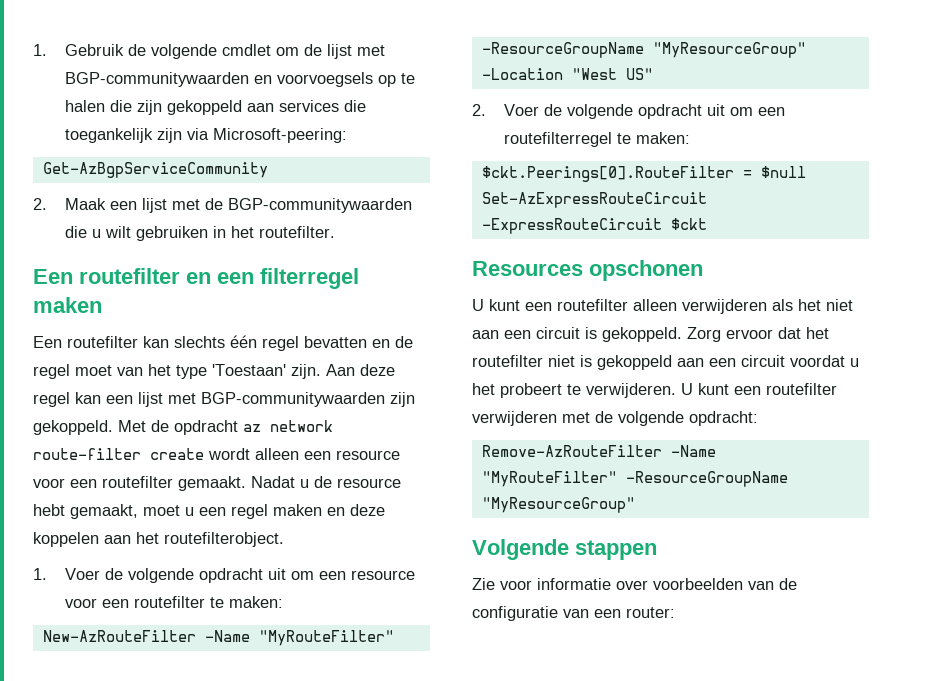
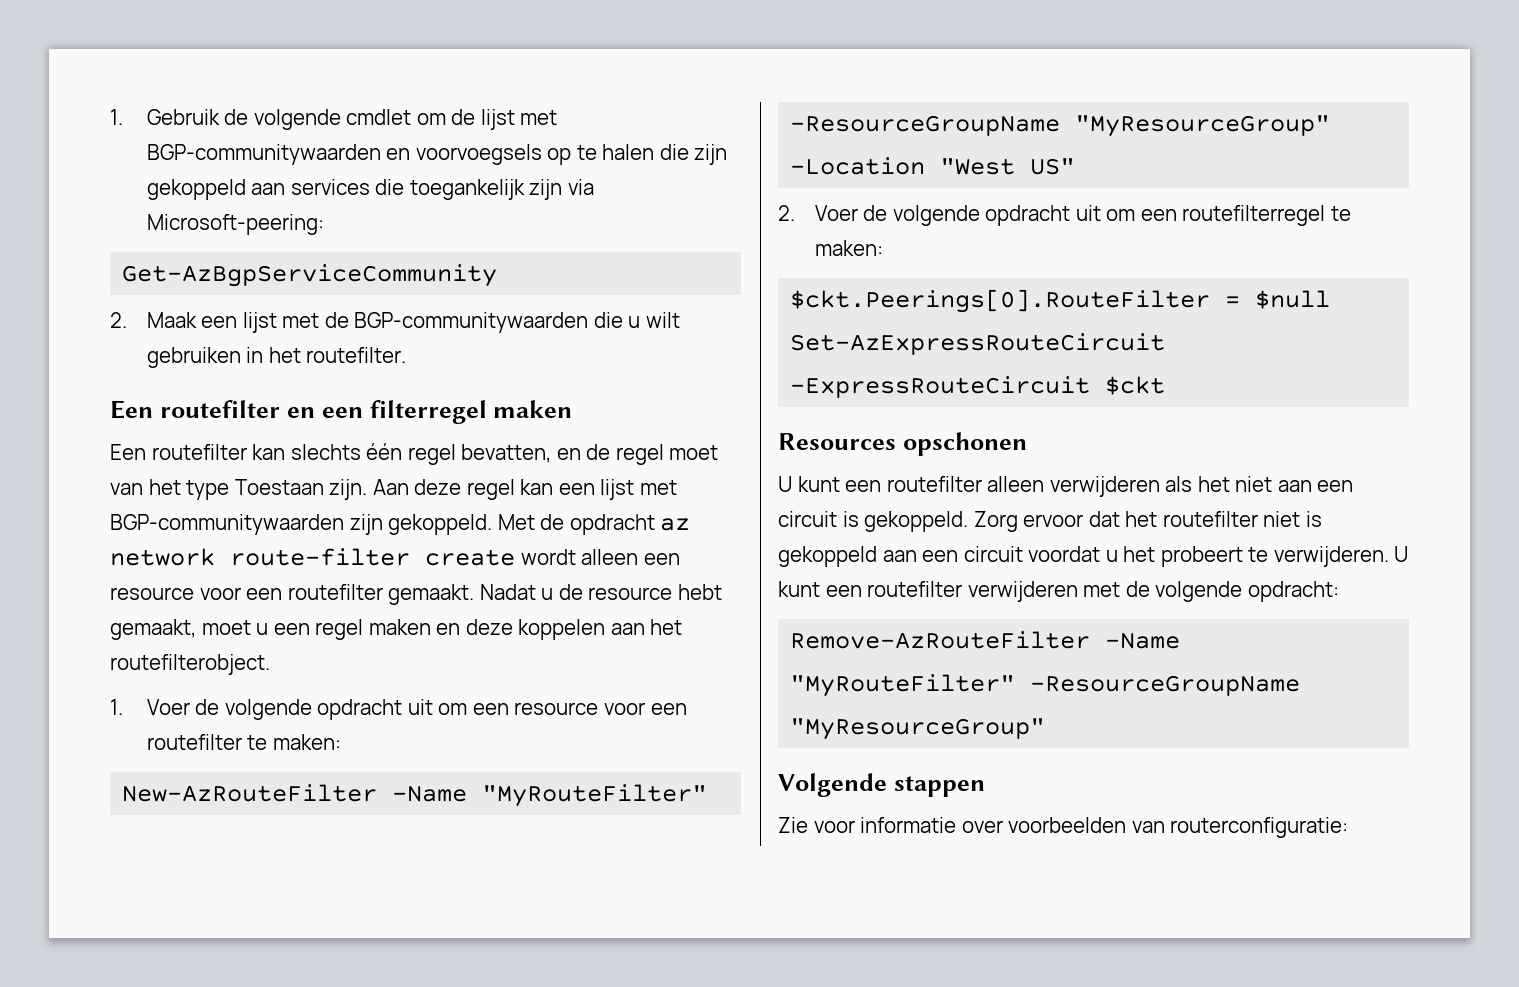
[304,336,367,348] bevatten -> [461,444,552,463] bevatten,
[212,364,286,376] 'Toestaan' -> [234,479,324,495] Toestaan
[779,578,797,590] [472,606,675,621] de configuratie van een router: -> [1170,817,1349,838] routerconfiguratie:

